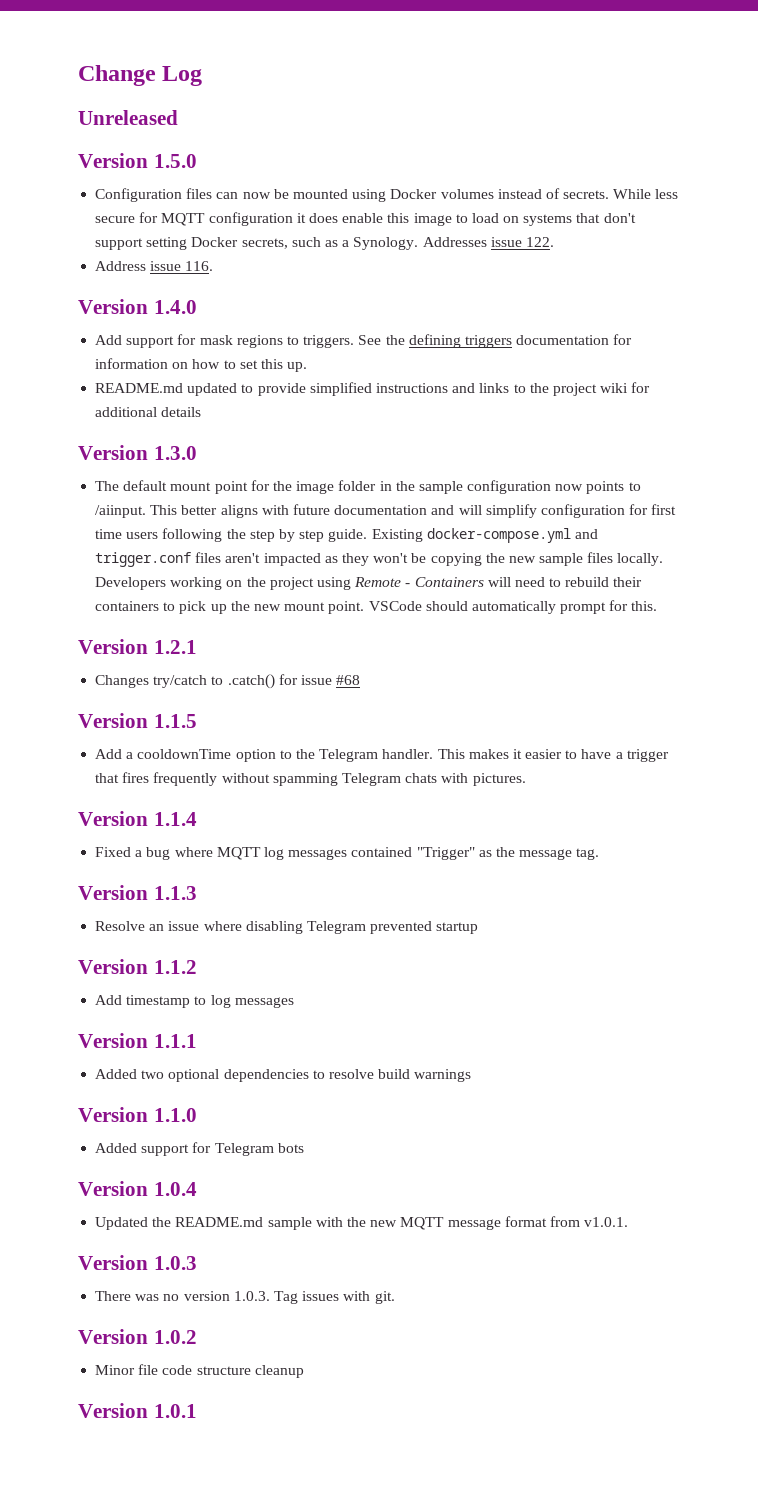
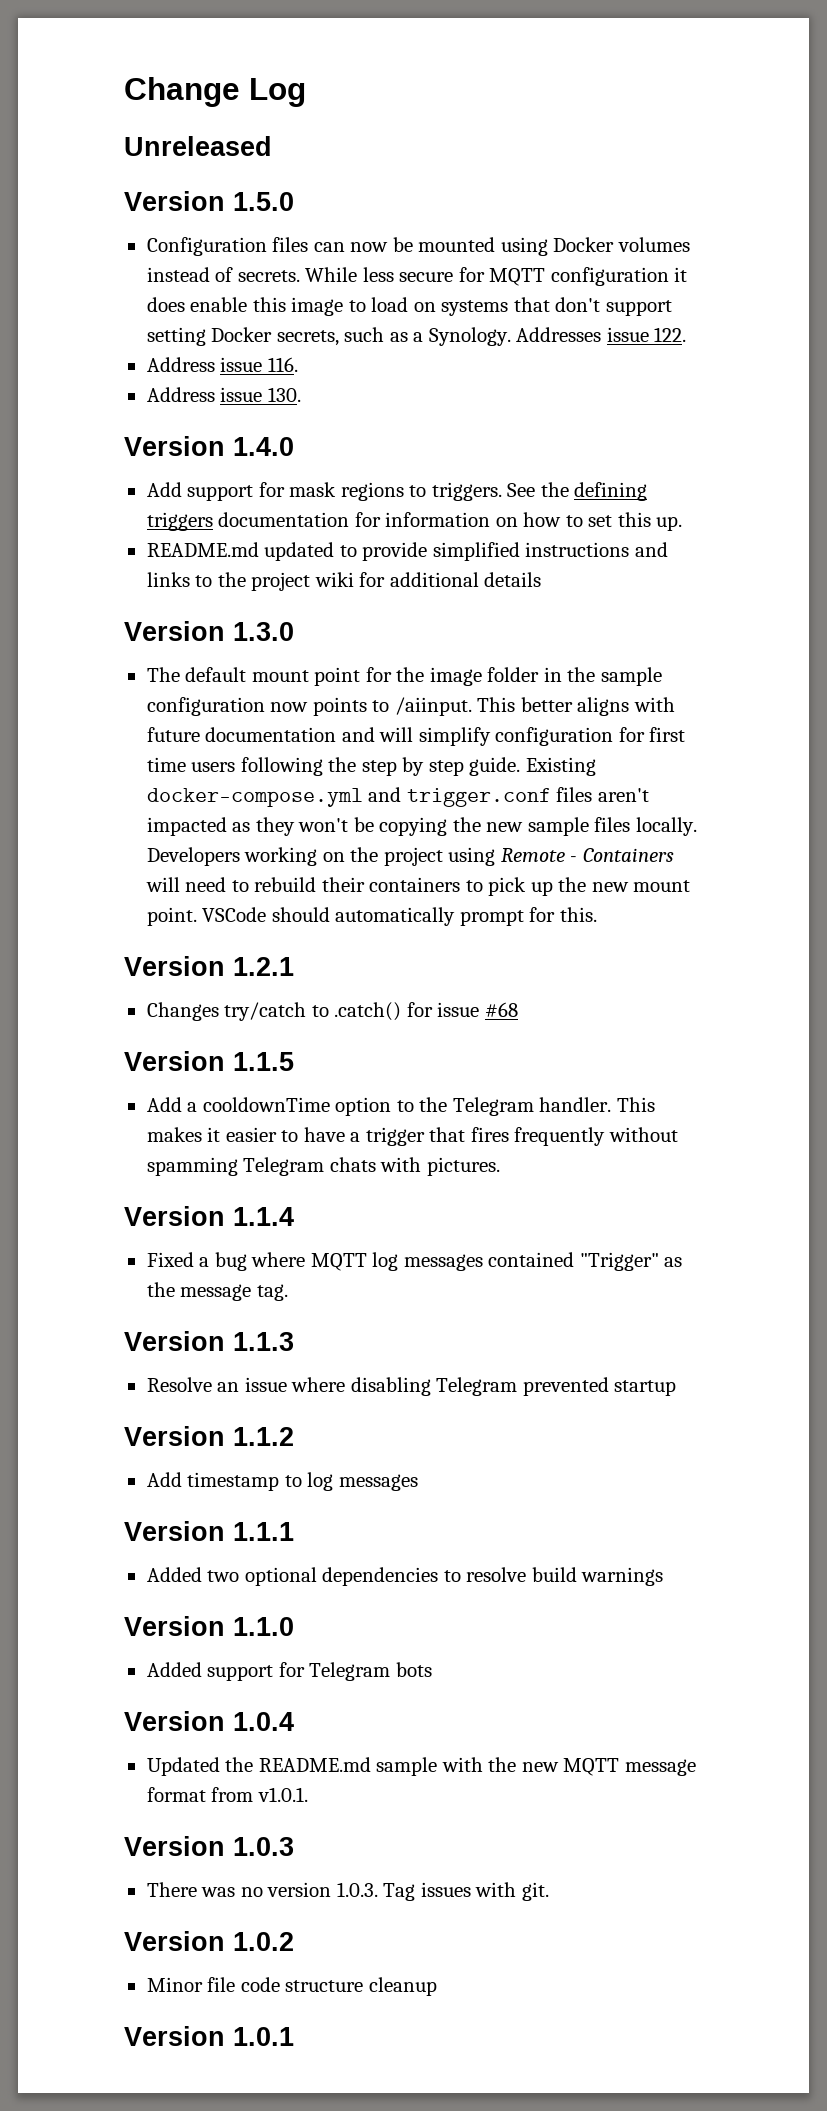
(214, 266) none -> [146,387,301,402] // Address issue 130.

